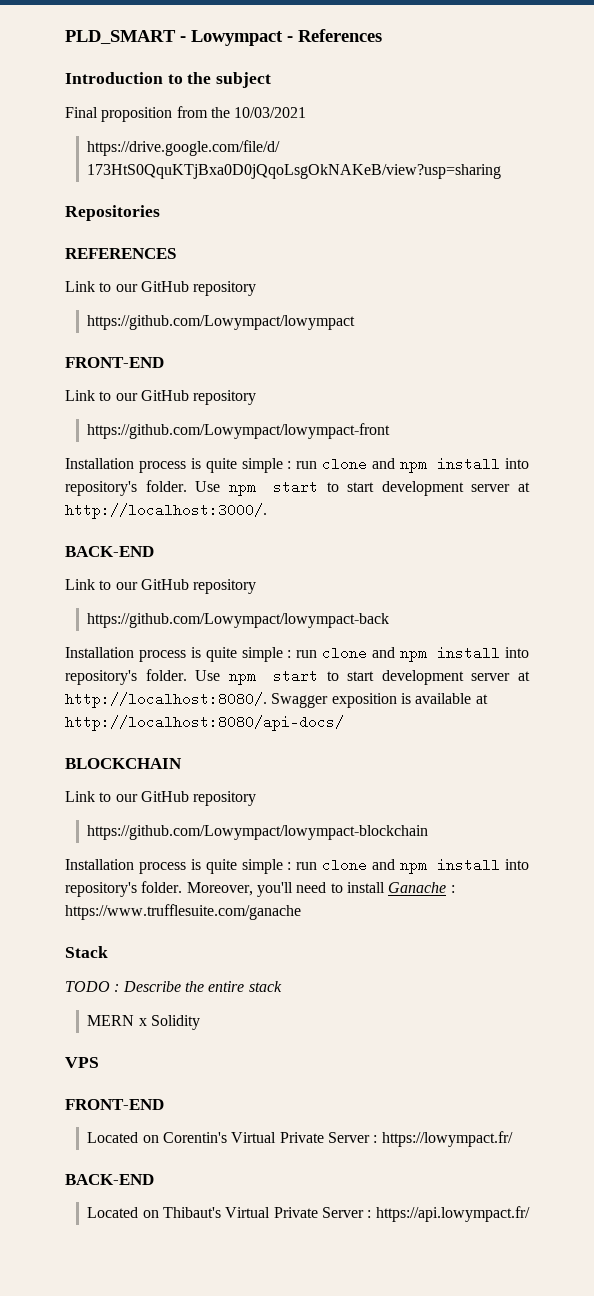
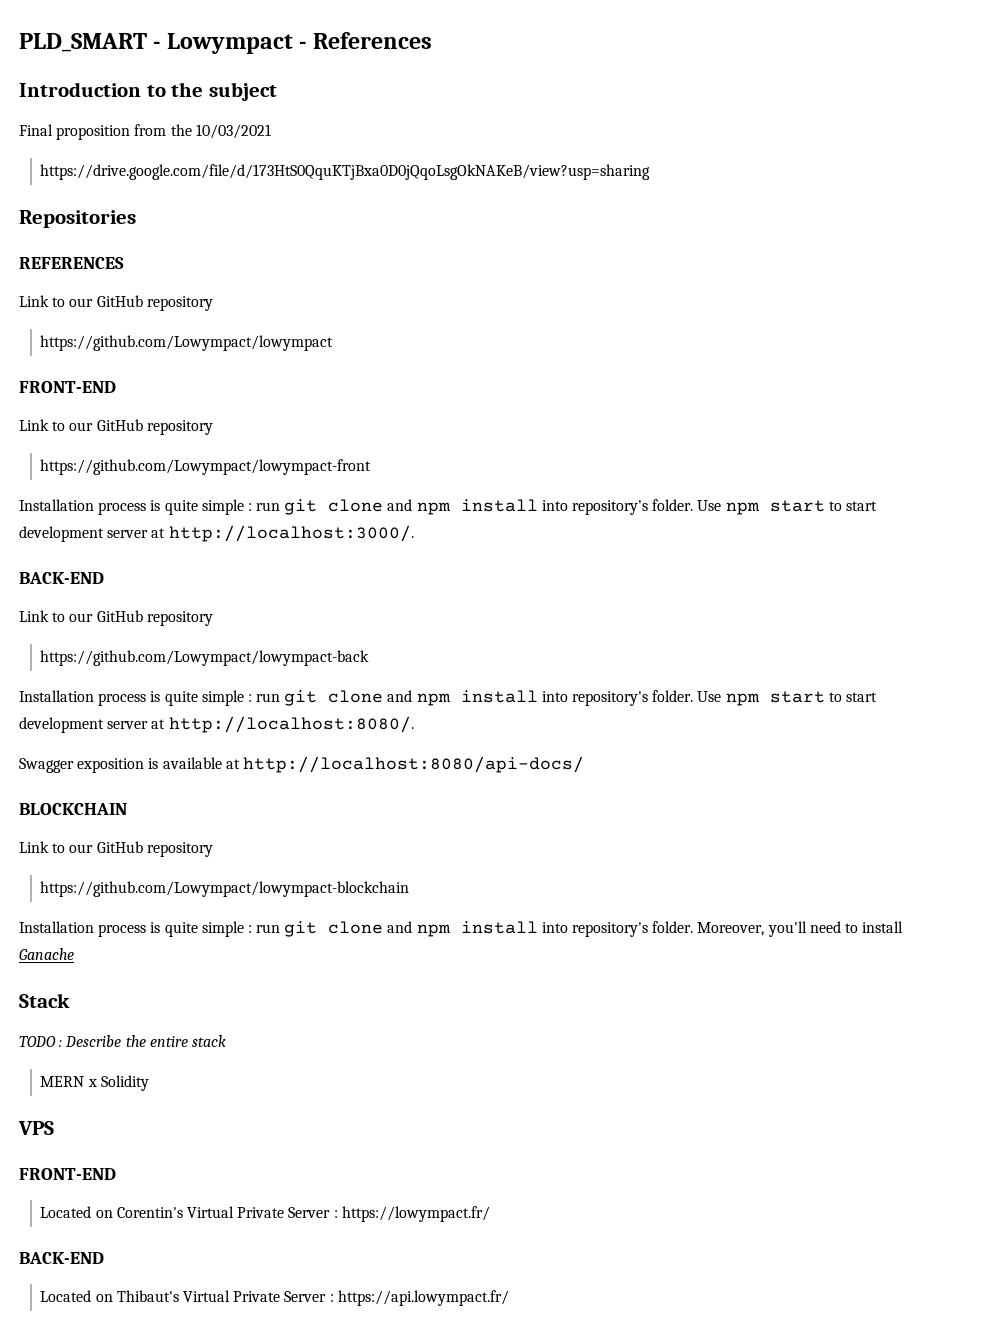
(318, 465) none -> [284,499,318,515] git
(318, 654) none -> [284,690,318,706] git
(267, 700) none -> (414, 724) //
(318, 866) none -> [284,921,318,937] git
[450,885,455,893] [65,904,301,920] : https://www.trufflesuite.com/ganache -> (74, 954) none

